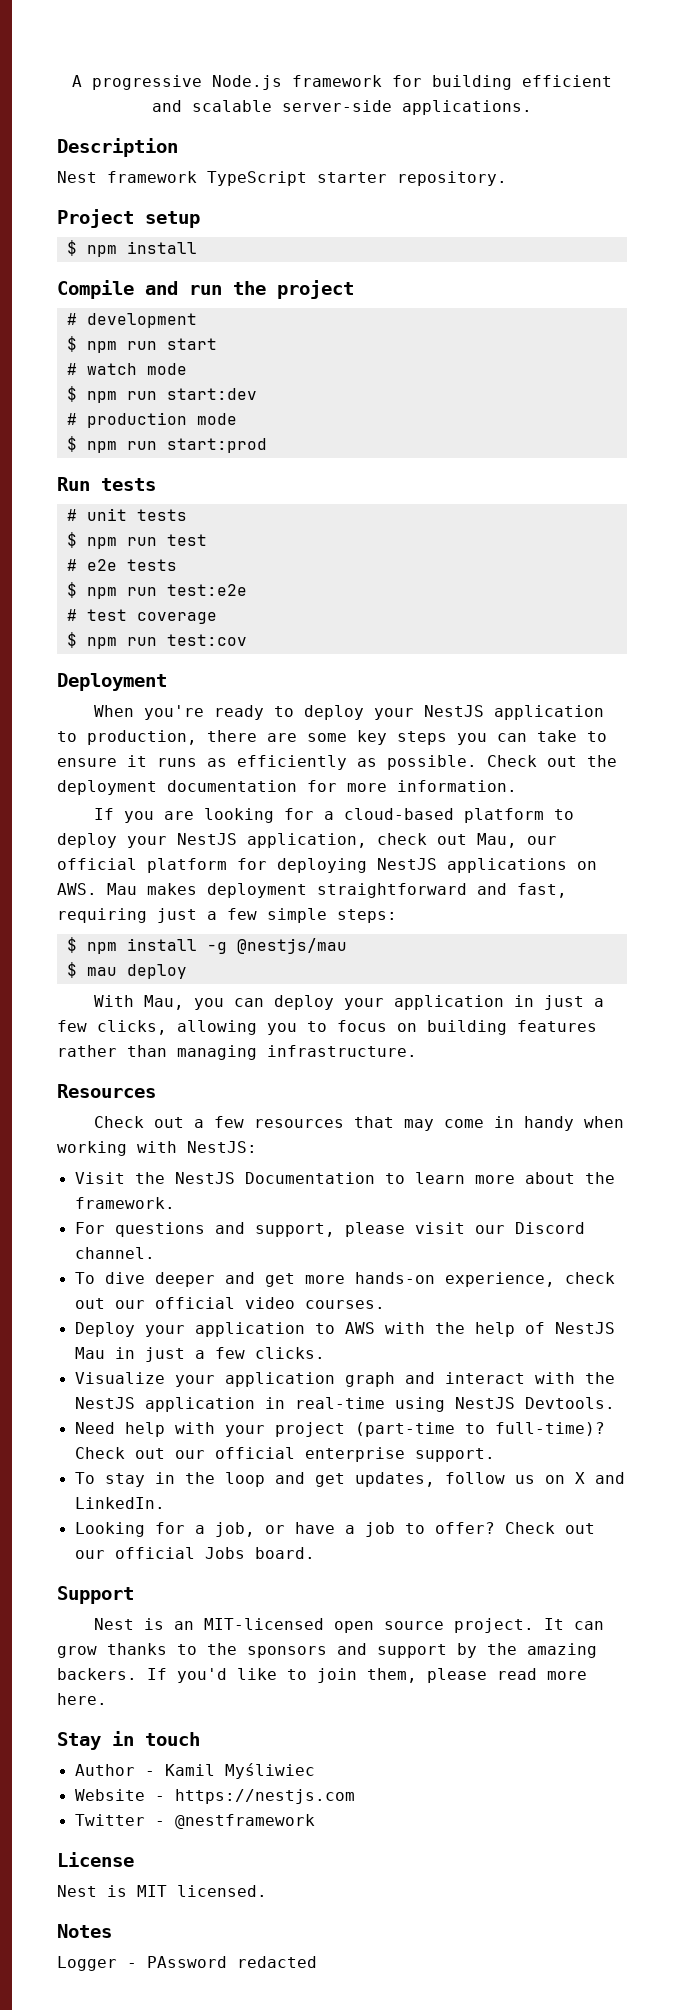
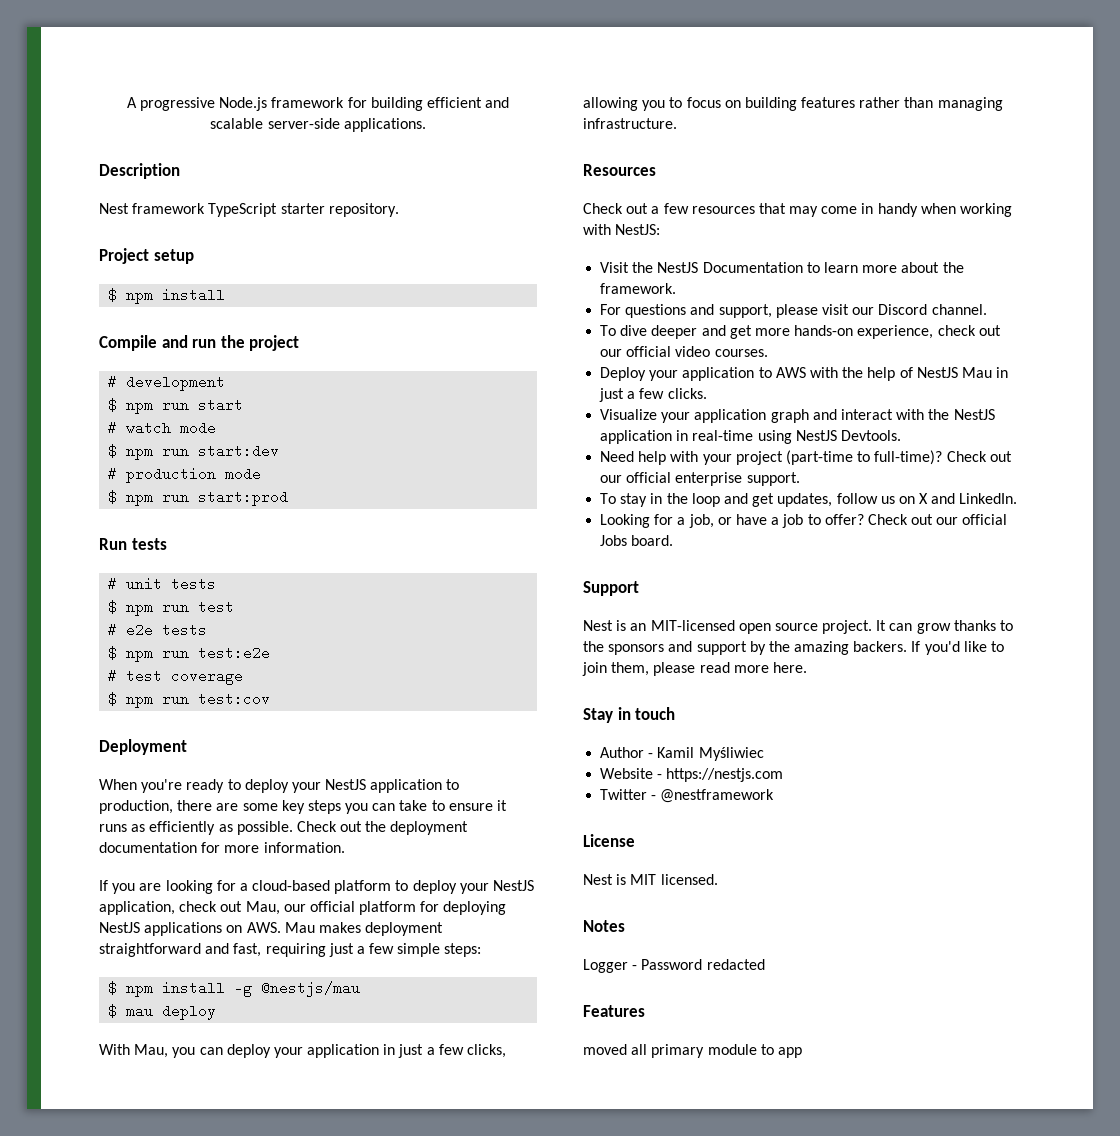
[147,1956,227,1968] PAssword -> [641,959,703,970] Password
(317, 1962) none -> [583,1005,645,1017] [583,1044,802,1058] // Features // moved all primary module to app

